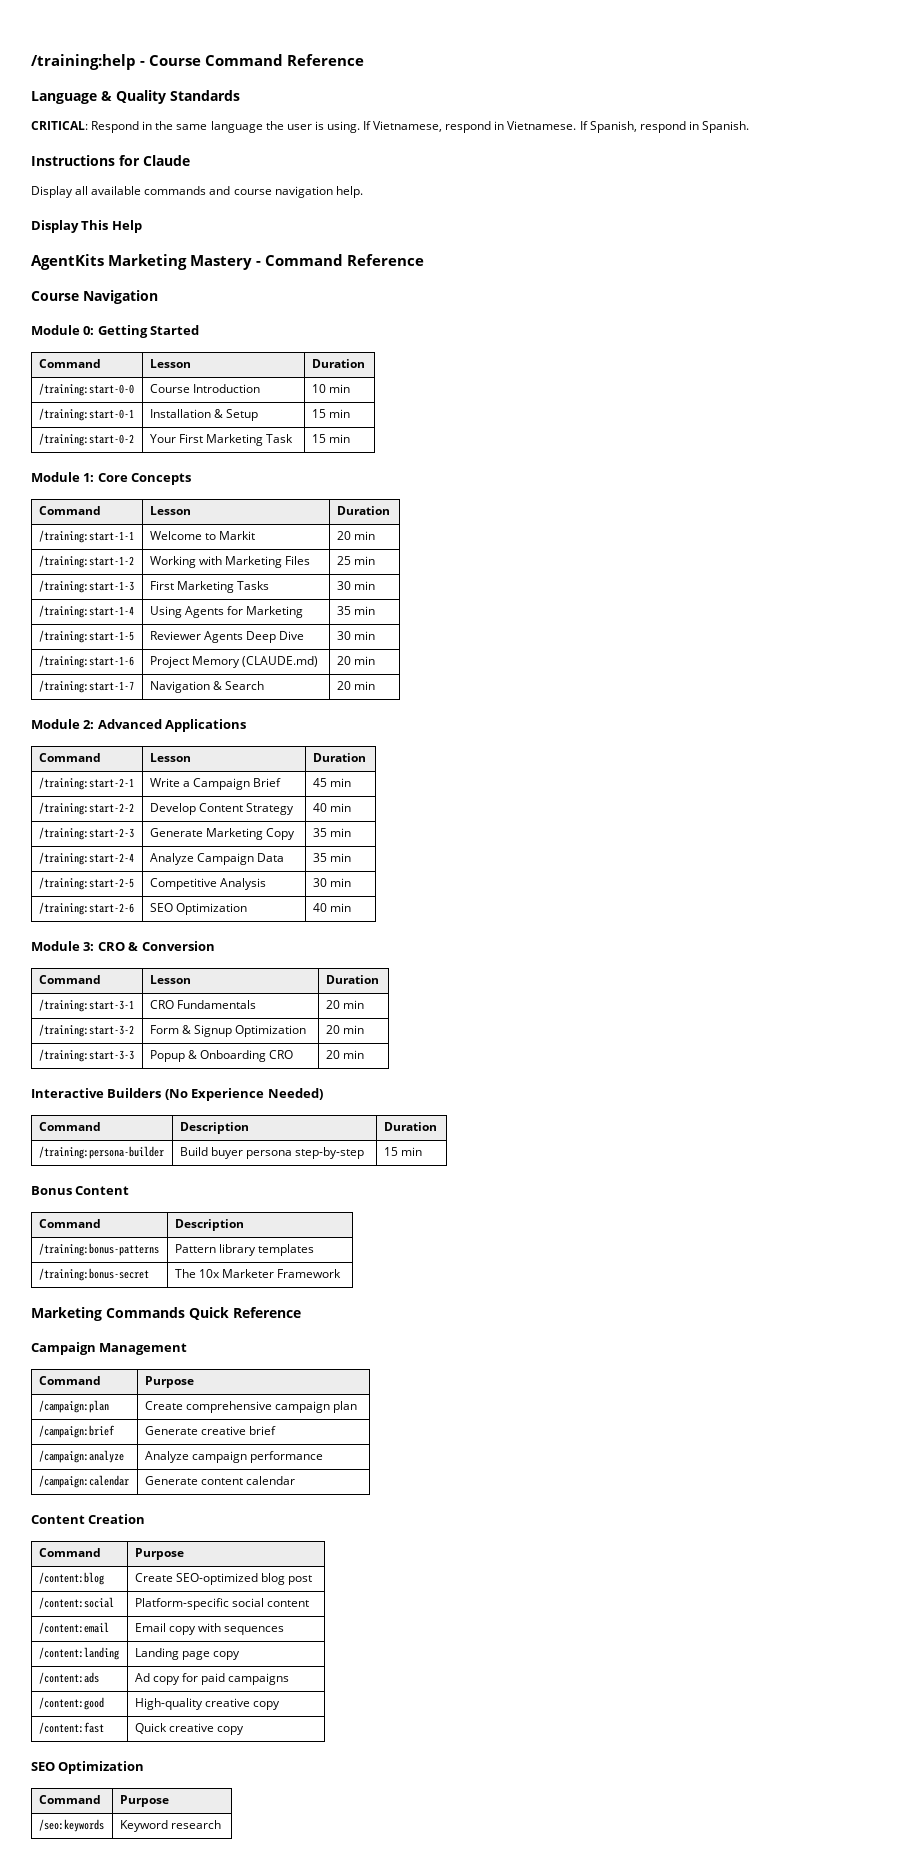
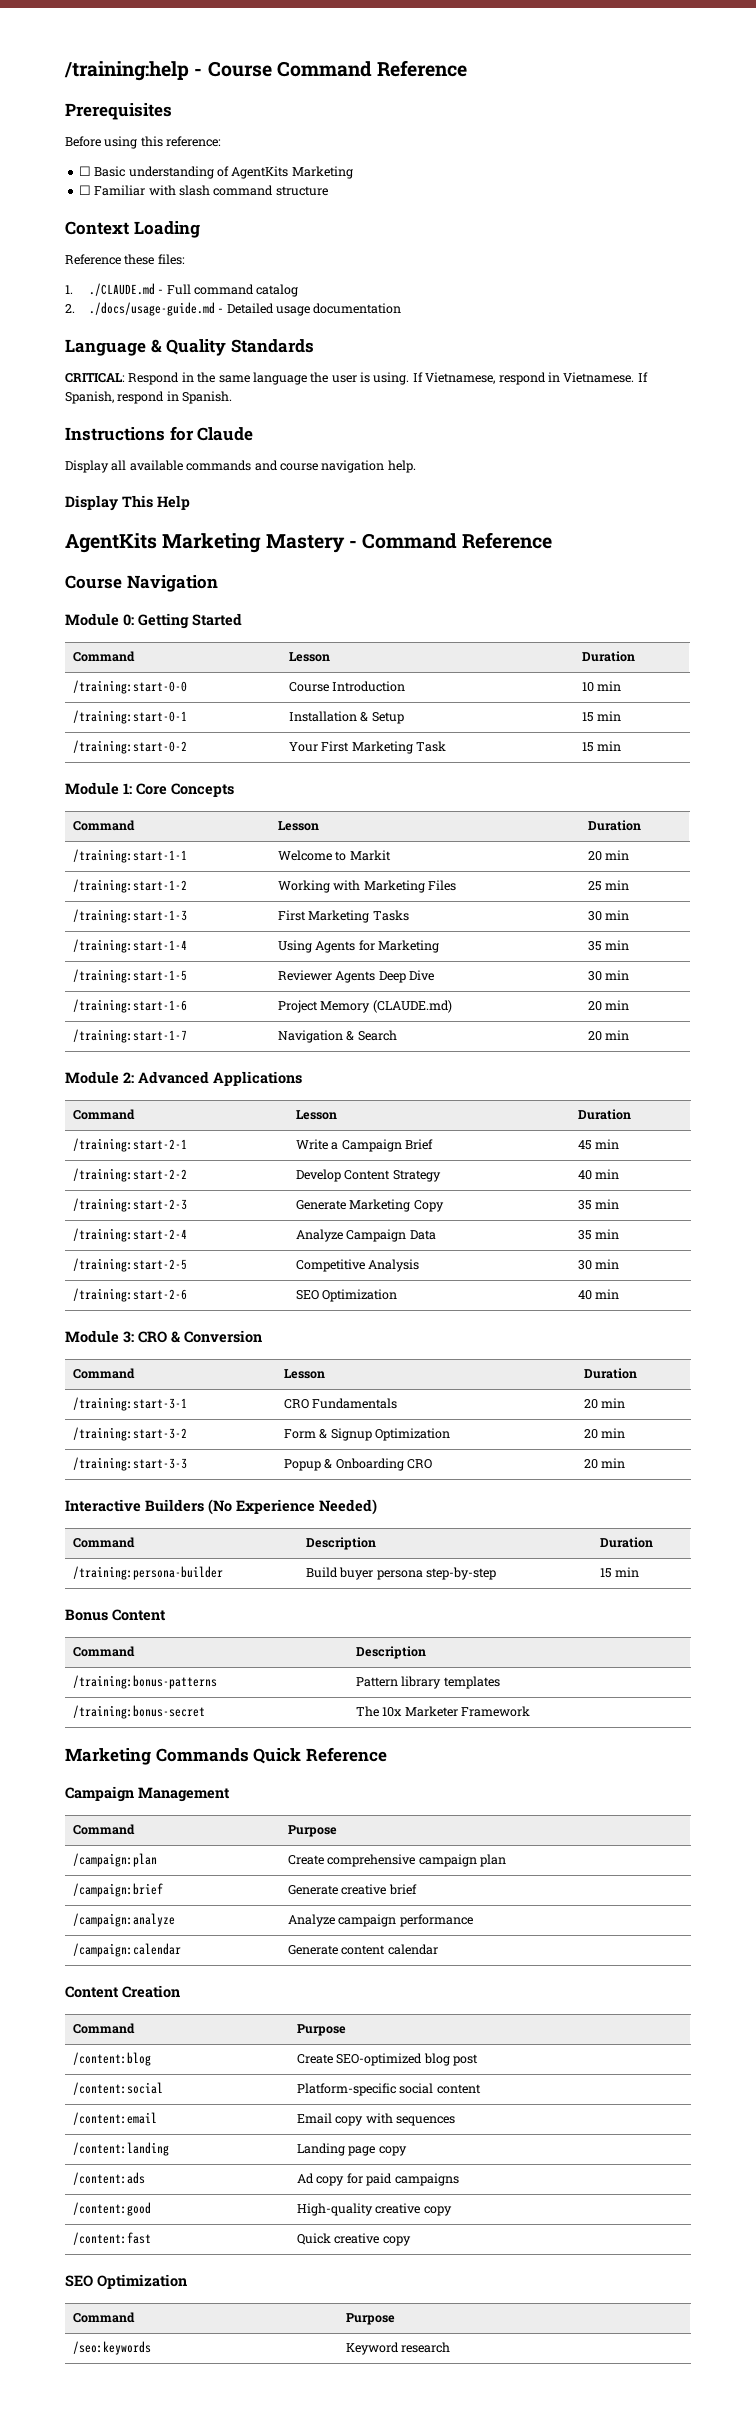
(364, 60) none -> [65,103,172,120] [65,136,222,149] [78,166,353,179] [78,185,328,196] [65,221,200,238] [65,254,185,265] [65,283,299,297] [65,302,402,316] // Prerequisites // Before using this reference: // ☐ Basic understanding of AgentKits Marketing // ☐ Familiar with slash command structure // Context Loading // Reference these files: // 1. ./CLAUDE.md - Full command catalog // 2. ./docs/usage-guide.md - Detailed usage documentation

